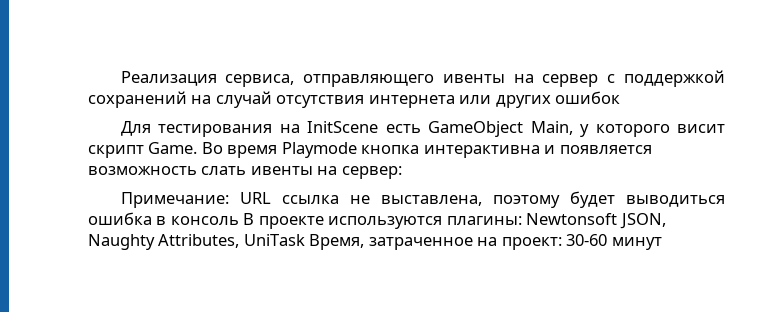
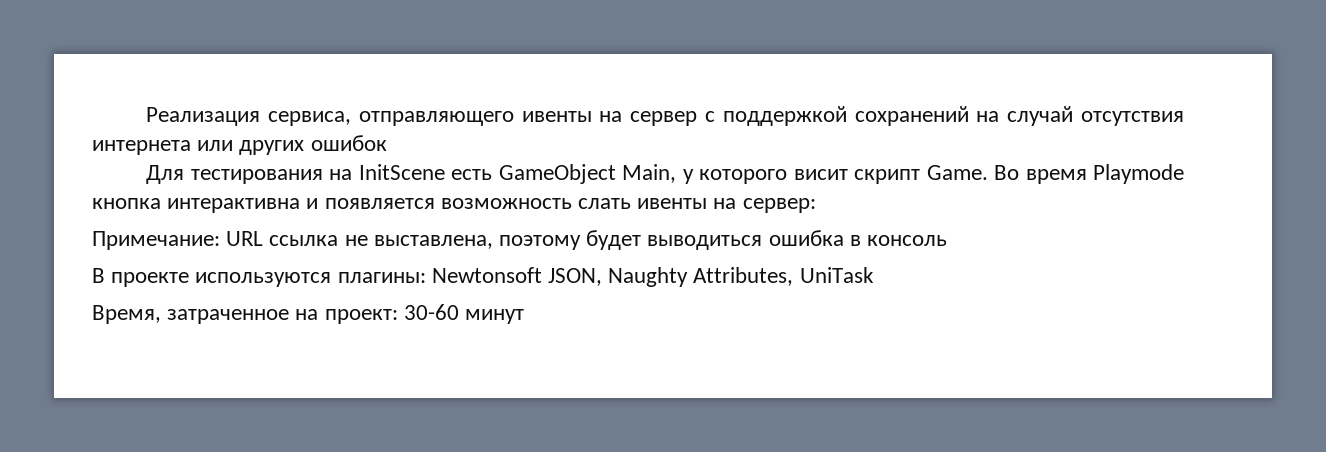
(239, 220) none -> (948, 240) //
(305, 240) none -> (874, 275) //

